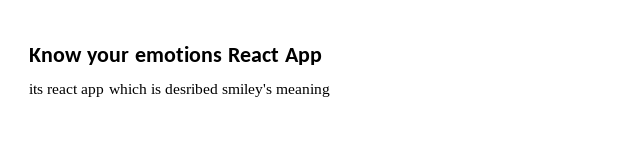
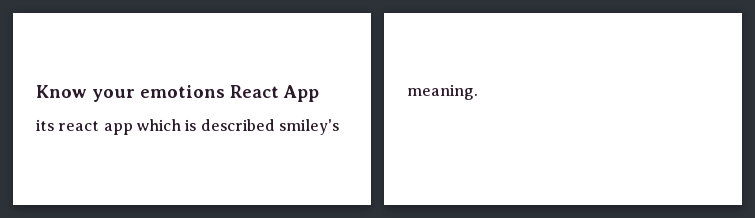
[164,84,331,97] desribed smiley's meaning -> [200,119,339,135] [407,84,478,100] described smiley's meaning.

